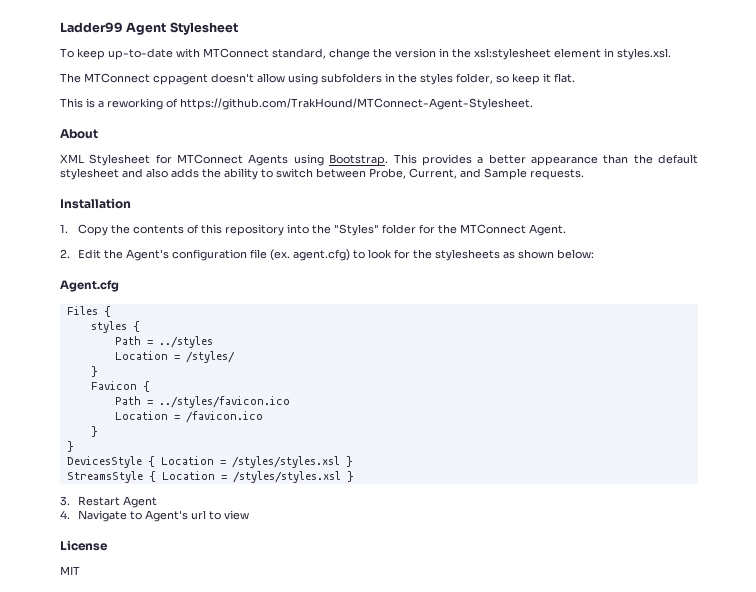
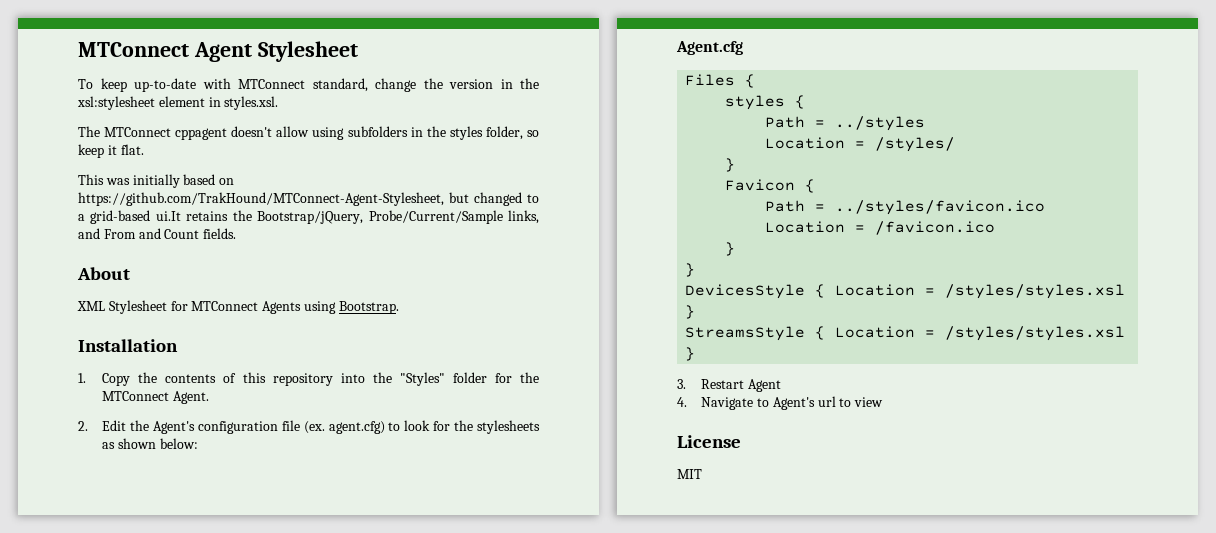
[60,22,123,33] Ladder99 -> [78,42,189,57] MTConnect
[86,98,533,110] is a reworking of https://github.com/TrakHound/MTConnect-Agent-Stylesheet. -> [105,174,235,188] [78,192,539,206] [78,210,539,224] [78,228,237,239] was initially based on https://github.com/TrakHound/MTConnect-Agent-Stylesheet, but changed to a grid-based ui.It retains the Bootstrap/jQuery, Probe/Current/Sample links, and From and Count fields.
[393,154,698,166] [60,168,584,180] This provides a better appearance than the default stylesheet and also adds the ability to switch between Probe, Current, and Sample requests. -> (399, 307) none

